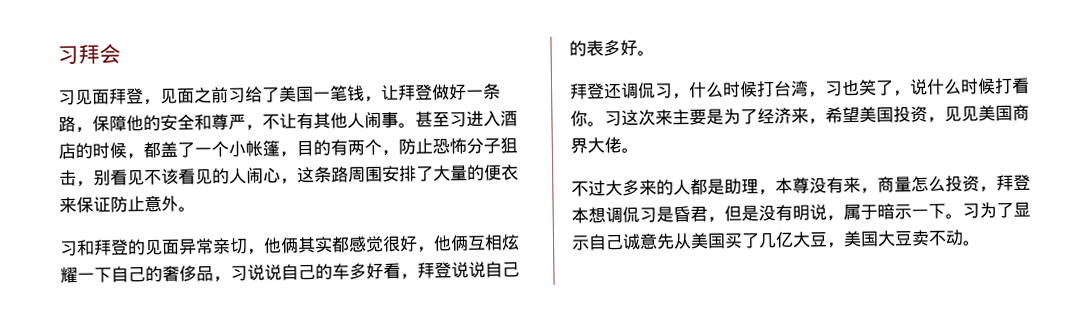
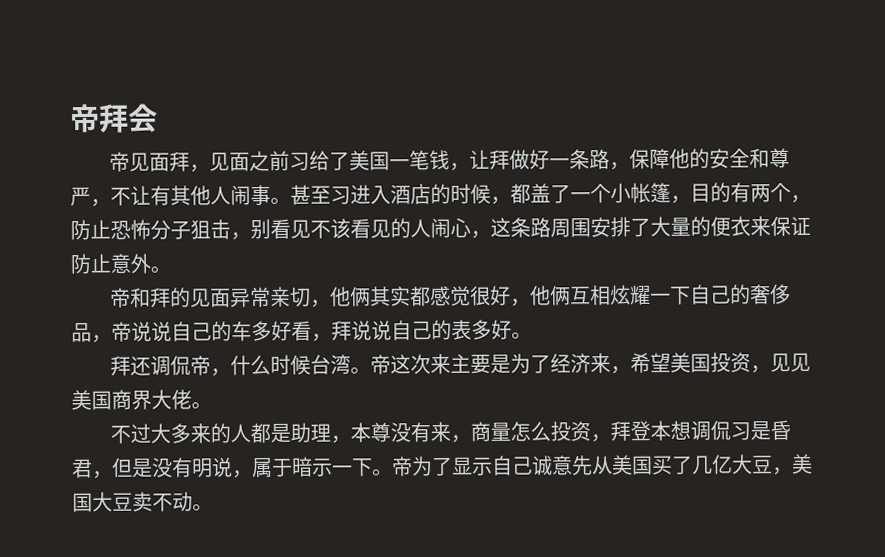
[57,45,79,65] 习 -> [70,103,100,134] 帝
[58,88,144,106] 习见面拜登 -> [108,151,190,172] 帝见面拜
[414,84,433,101] 登 -> (510, 159) none
[59,239,129,257] 习和拜登 -> [109,287,171,308] 帝和拜
[230,265,248,281] 习 -> [111,321,132,342] 帝
[434,262,452,279] 登 -> (352, 330) none
[586,77,1030,100] [570,110,622,127] 登还调侃习，什么时候打台湾，习也笑了，说什么时候打看你。习 -> [129,354,391,377] 还调侃帝，什么时候台湾。帝
[962,203,980,219] 习 -> [391,456,413,477] 帝

